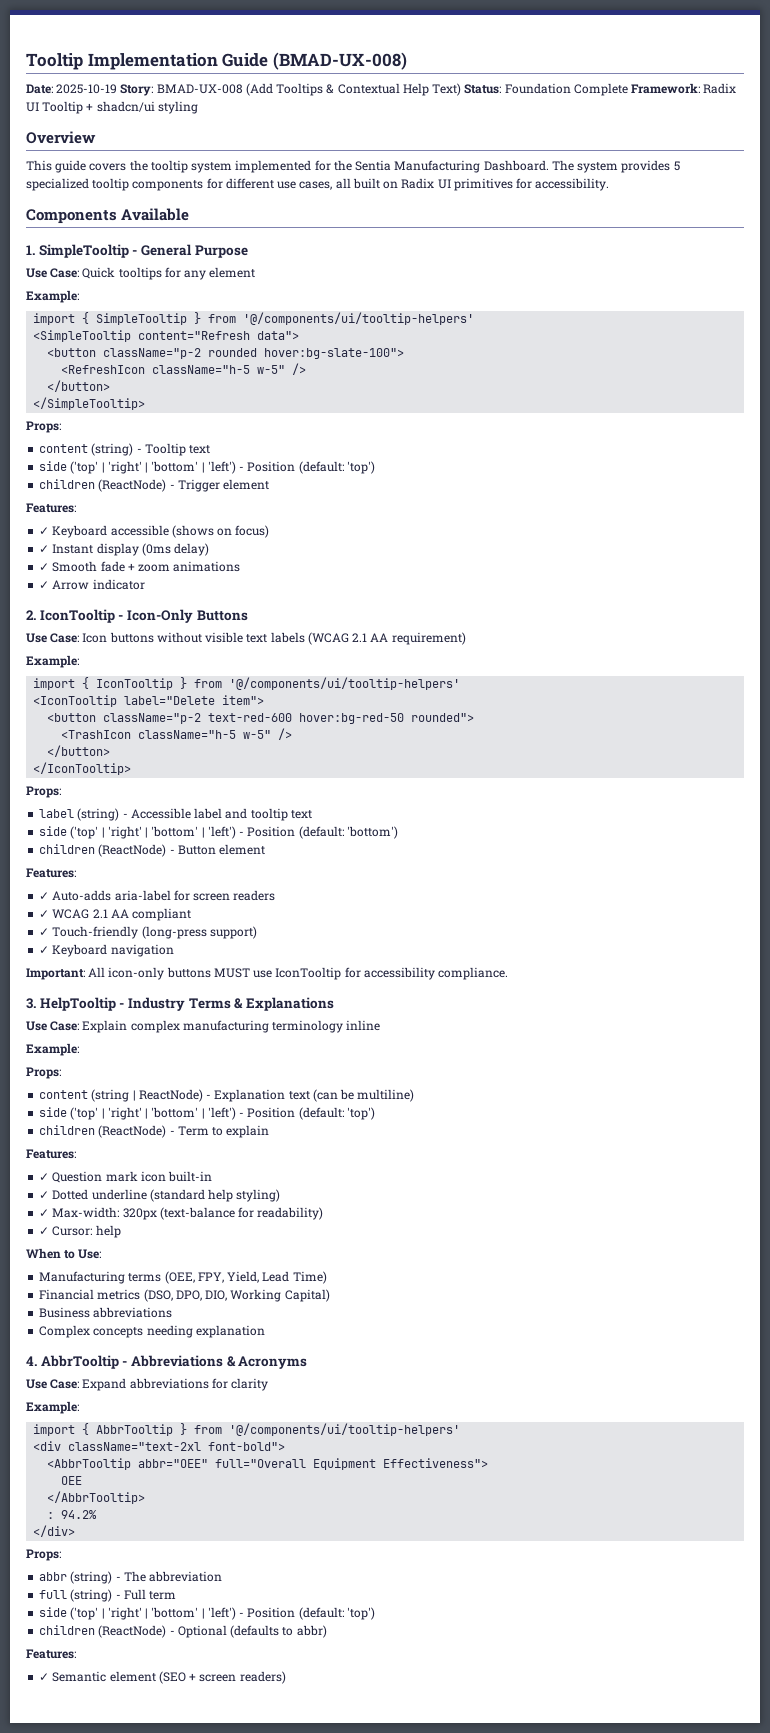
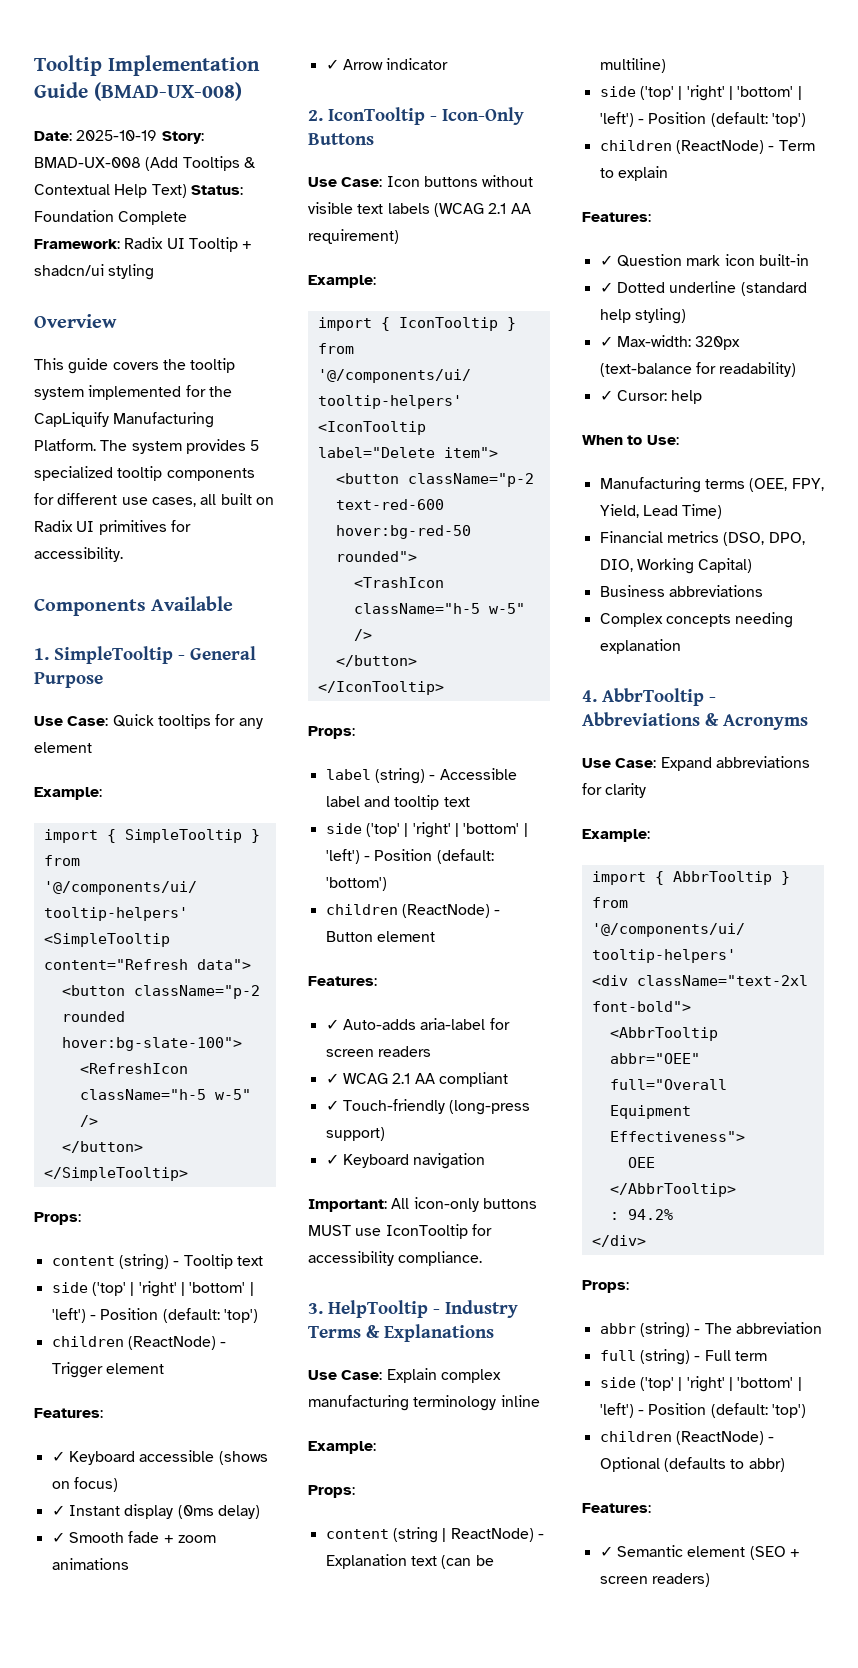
[355,160,549,173] Sentia Manufacturing Dashboard. -> [34,412,215,428] [34,439,96,451] CapLiquify Manufacturing Platform.

